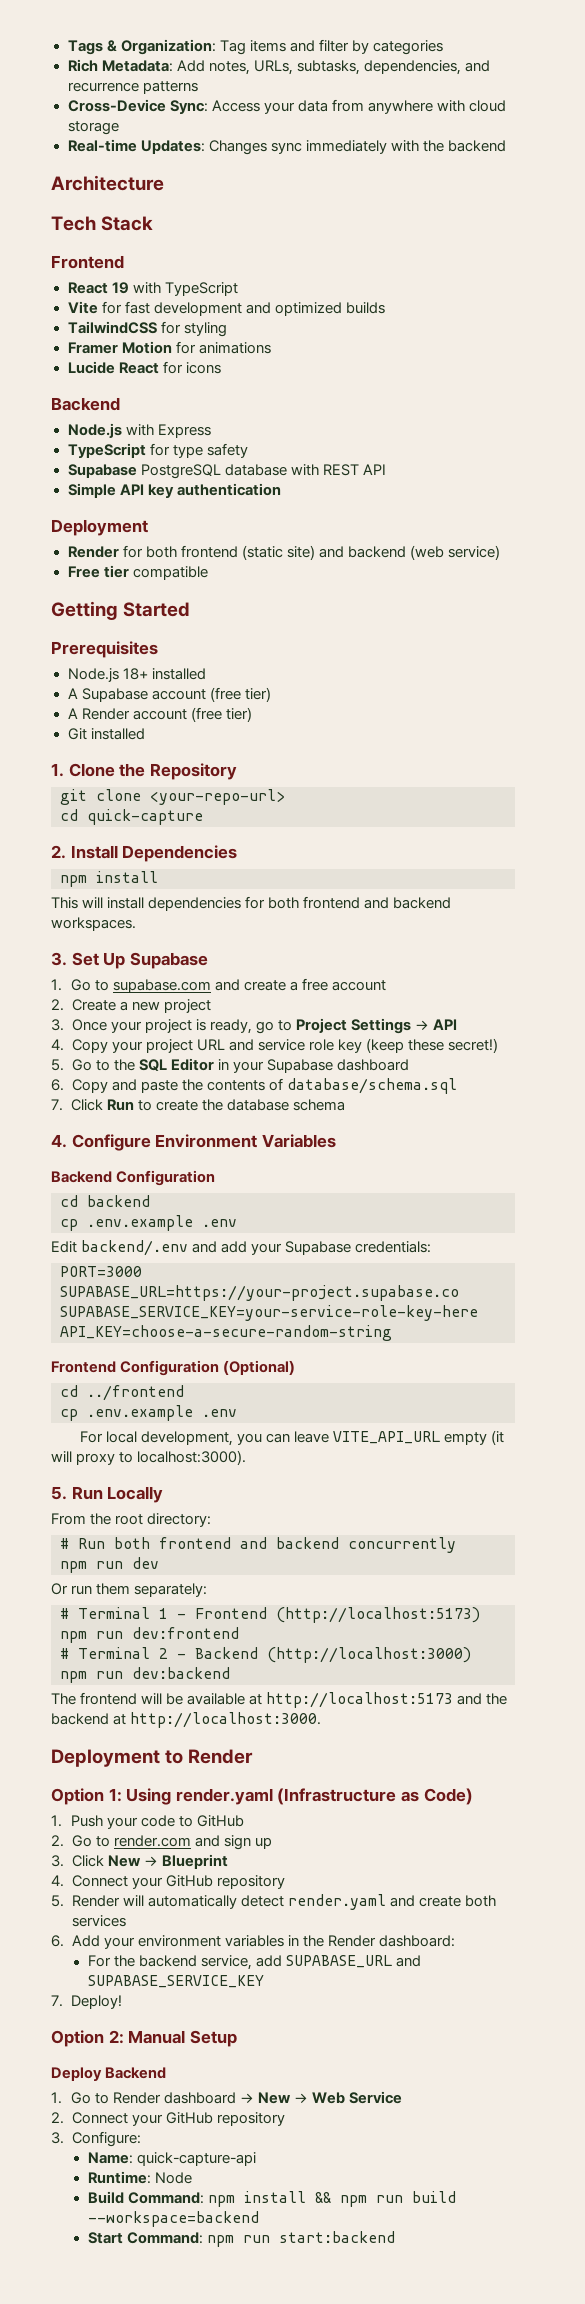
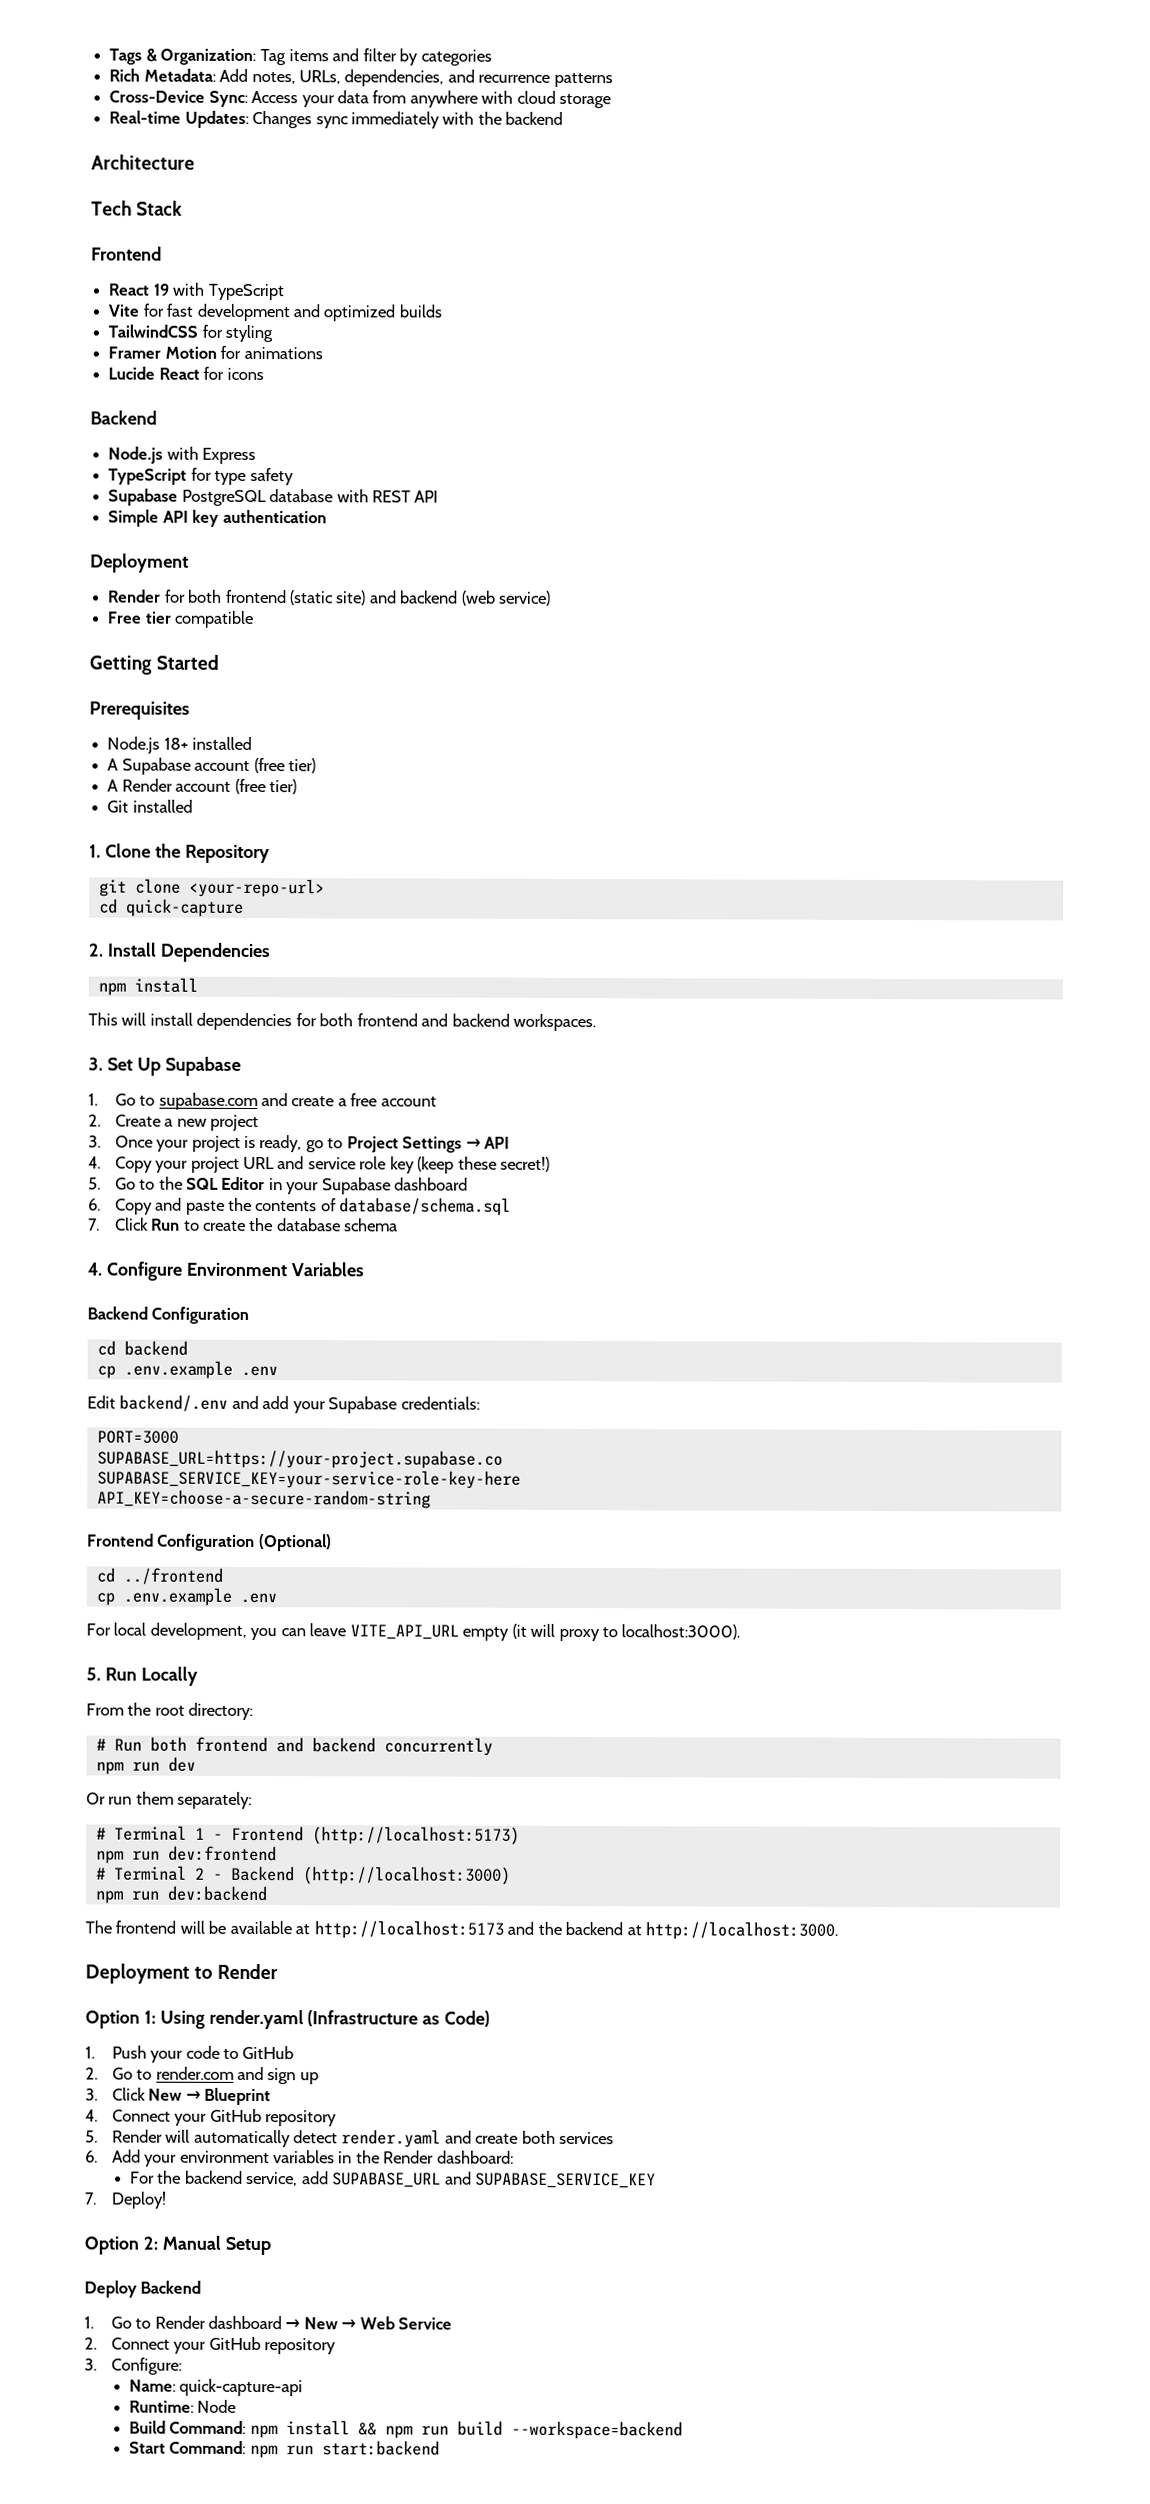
[296,60,360,75] subtasks, -> (341, 77) none

